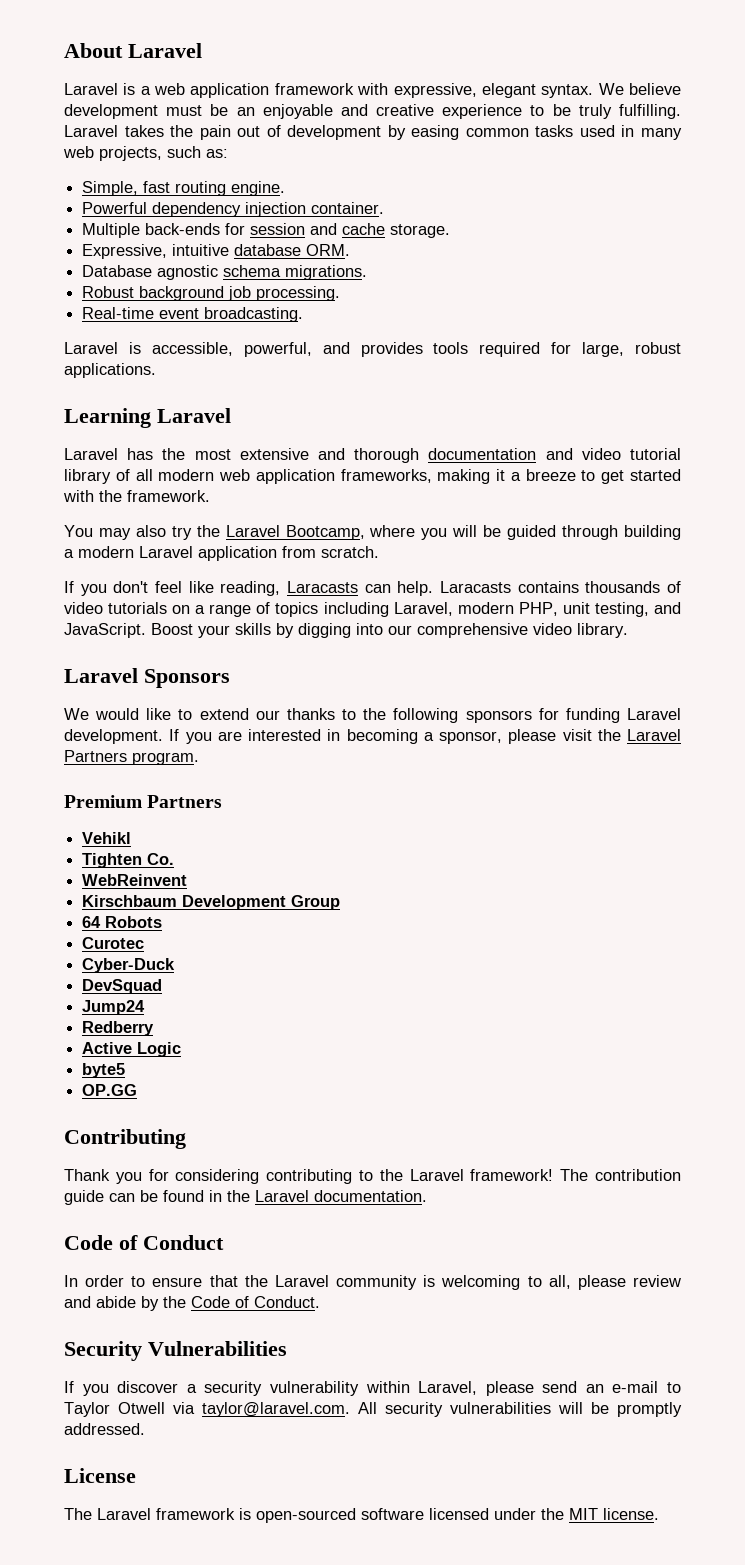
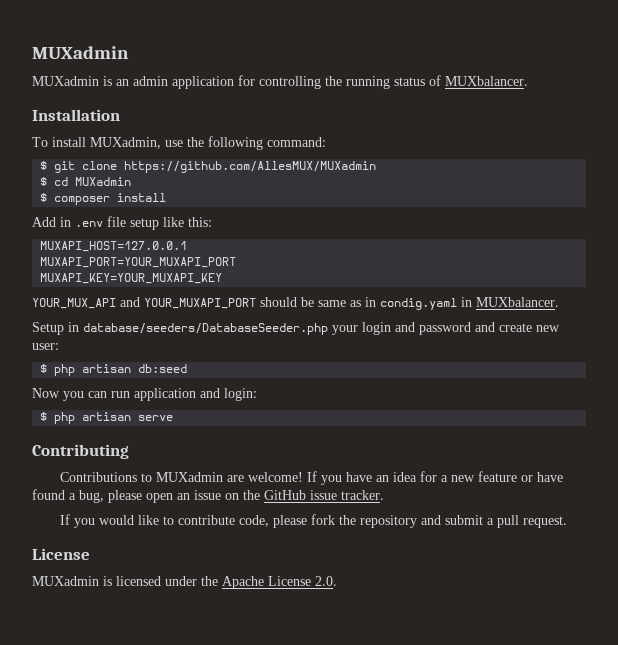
[64,43,202,58] [64,83,681,98] [64,104,681,119] [64,125,683,140] [63,146,228,161] [82,181,286,196] [82,202,385,217] [82,223,451,238] [82,244,351,259] [82,265,368,280] [82,286,341,301] [82,307,304,322] [64,342,681,357] [64,363,156,378] [64,408,231,428] [64,448,681,463] [64,469,681,484] [63,490,210,502] [64,525,681,540] [64,546,379,561] [64,581,681,596] [64,602,681,617] [64,623,628,638] [64,668,230,688] [64,708,681,723] [64,729,681,744] [64,750,199,765] [64,795,223,808] [82,832,132,844] [82,853,175,868] [82,874,188,886] [82,895,341,910] [82,916,163,928] [82,937,145,949] [82,958,176,973] [82,979,163,994] [82,1000,146,1015] [82,1021,155,1036] [82,1042,182,1057] [82,1063,126,1078] [82,1084,138,1096] [64,1129,186,1149] [64,1169,681,1184] [64,1190,427,1205] [64,1235,224,1250] [64,1275,681,1290] [64,1296,320,1311] [64,1341,287,1361] [64,1381,682,1396] [64,1402,682,1417] [64,1423,145,1435] [64,1468,136,1483] [64,1508,659,1523] About Laravel // Laravel is a web application framework with expressive, elegant syntax. We believe development must be an enjoyable and creative experience to be truly fulfilling. Laravel takes the pain out of development by easing common tasks used in many web projects, such as: // Simple, fast routing engine. // Powerful dependency injection container. // Multiple back-ends for session and cache storage. // Expressive, intuitive database ORM. // Database agnostic schema migrations. // Robust background job processing. // Real-time event broadcasting. // Laravel is accessible, powerful, and provides tools required for large, robust applications. // Learning Laravel // Laravel has the most extensive and thorough documentation and video tutorial library of all modern web application frameworks, making it a breeze to get started with the framework. // You may also try the Laravel Bootcamp, where you will be guided through building a modern Laravel application from scratch. // If you don't feel like reading, Laracasts can help. Laracasts contains thousands of video tutorials on a range of topics including Laravel, modern PHP, unit testing, and JavaScript. Boost your skills by digging into our comprehensive video library. // Laravel Sponsors // We would like to extend our thanks to the following sponsors for funding Laravel development. If you are interested in becoming a sponsor, please visit the Laravel Partners program. // Premium Partners // Vehikl // Tighten Co. // WebReinvent // Kirschbaum Development Group // 64 Robots // Curotec // Cyber-Duck // DevSquad // Jump24 // Redberry // Active Logic // byte5 // OP.GG // Contributing // Thank you for considering contributing to the Laravel framework! The contribution guide can be found in the Laravel documentation. // Code of Conduct // In order to ensure that the Laravel community is welcoming to all, please review and abide by the Code of Conduct. // Security Vulnerabilities // If you discover a security vulnerability within Laravel, please send an e-mail to Taylor Otwell via taylor@laravel.com. All security vulnerabilities will be promptly addressed. // License // The Laravel framework is open-sourced software licensed under the MIT license. -> [32,46,129,59] [32,75,528,89] [32,109,120,121] [32,136,326,150] [40,161,377,173] [40,177,132,186] [40,193,167,205] [32,216,212,230] [40,241,188,252] [40,257,237,268] [40,273,223,284] [32,297,559,310] [32,322,560,335] [32,343,59,350] [40,364,188,376] [32,388,257,401] [40,412,174,424] [32,444,129,459] [59,471,563,485] [32,489,384,503] [59,514,567,528] [32,548,90,560] [32,576,337,589] MUXadmin // MUXadmin is an admin application for controlling the running status of MUXbalancer. // Installation // To install MUXadmin, use the following command: // $ git clone https://github.com/AllesMUX/MUXadmin // $ cd MUXadmin // $ composer install // Add in .env file setup like this: // MUXAPI_HOST=127.0.0.1 // MUXAPI_PORT=YOUR_MUXAPI_PORT // MUXAPI_KEY=YOUR_MUXAPI_KEY // YOUR_MUX_API and YOUR_MUXAPI_PORT should be same as in condig.yaml in MUXbalancer. // Setup in database/seeders/DatabaseSeeder.php your login and password and create new user: // $ php artisan db:seed // Now you can run application and login: // $ php artisan serve // Contributing // Contributions to MUXadmin are welcome! If you have an idea for a new feature or have found a bug, please open an issue on the GitHub issue tracker. // If you would like to contribute code, please fork the repository and submit a pull request. // License // MUXadmin is licensed under the Apache License 2.0.

